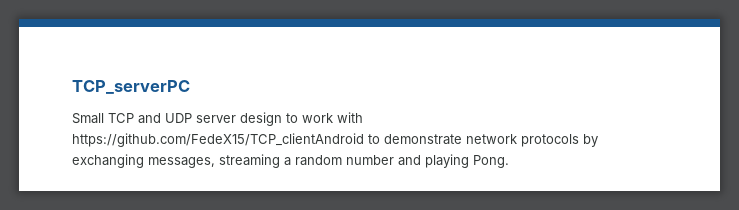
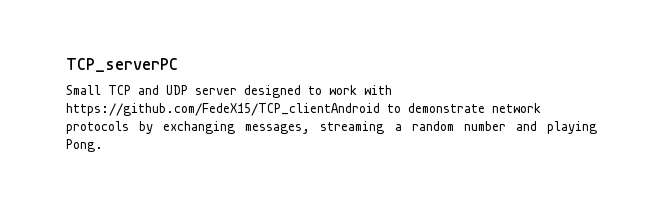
[240,112,282,126] design -> [244,85,301,98] designed

